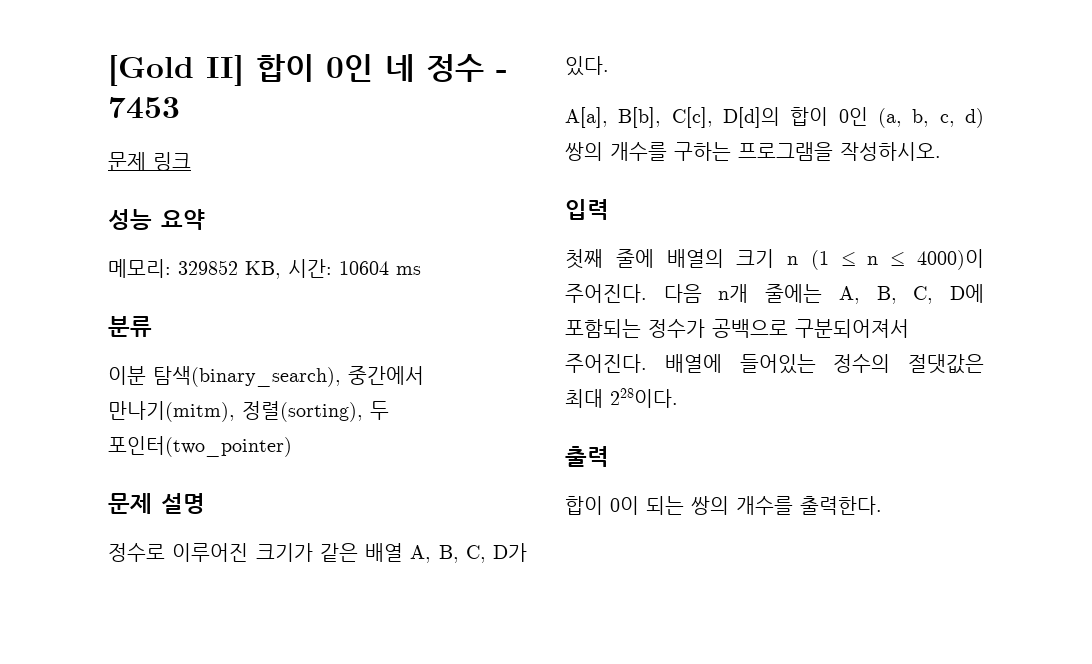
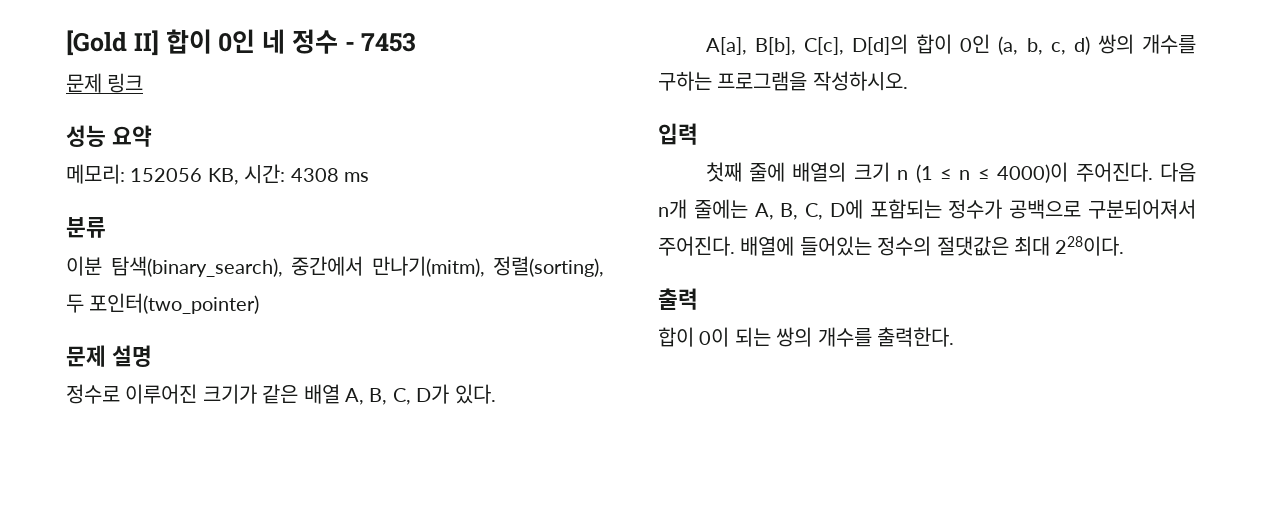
[178,260,238,275] 329852 -> [130,168,203,182] 152056
[339,261,389,275] 10604 -> [290,168,339,182] 4308

